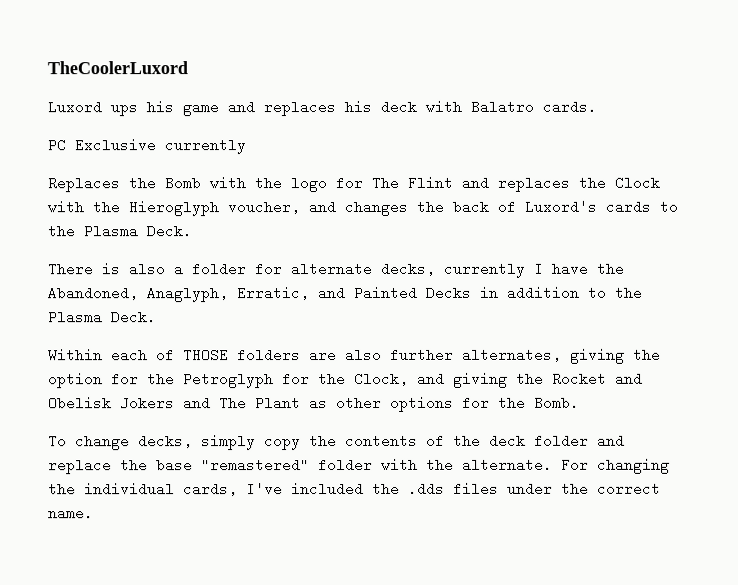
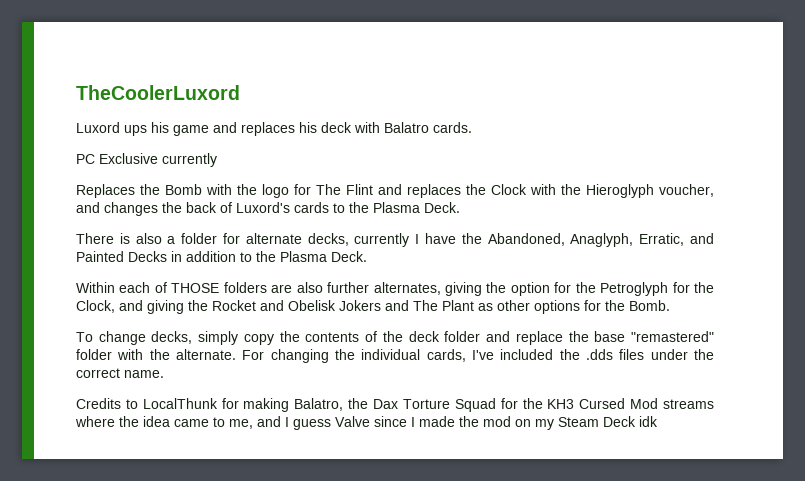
(94, 513) none -> [76,398,715,412] [75,416,658,430] // Credits to LocalThunk for making Balatro, the Dax Torture Squad for the KH3 Cursed Mod streams where the idea came to me, and I guess Valve since I made the mod on my Steam Deck idk

